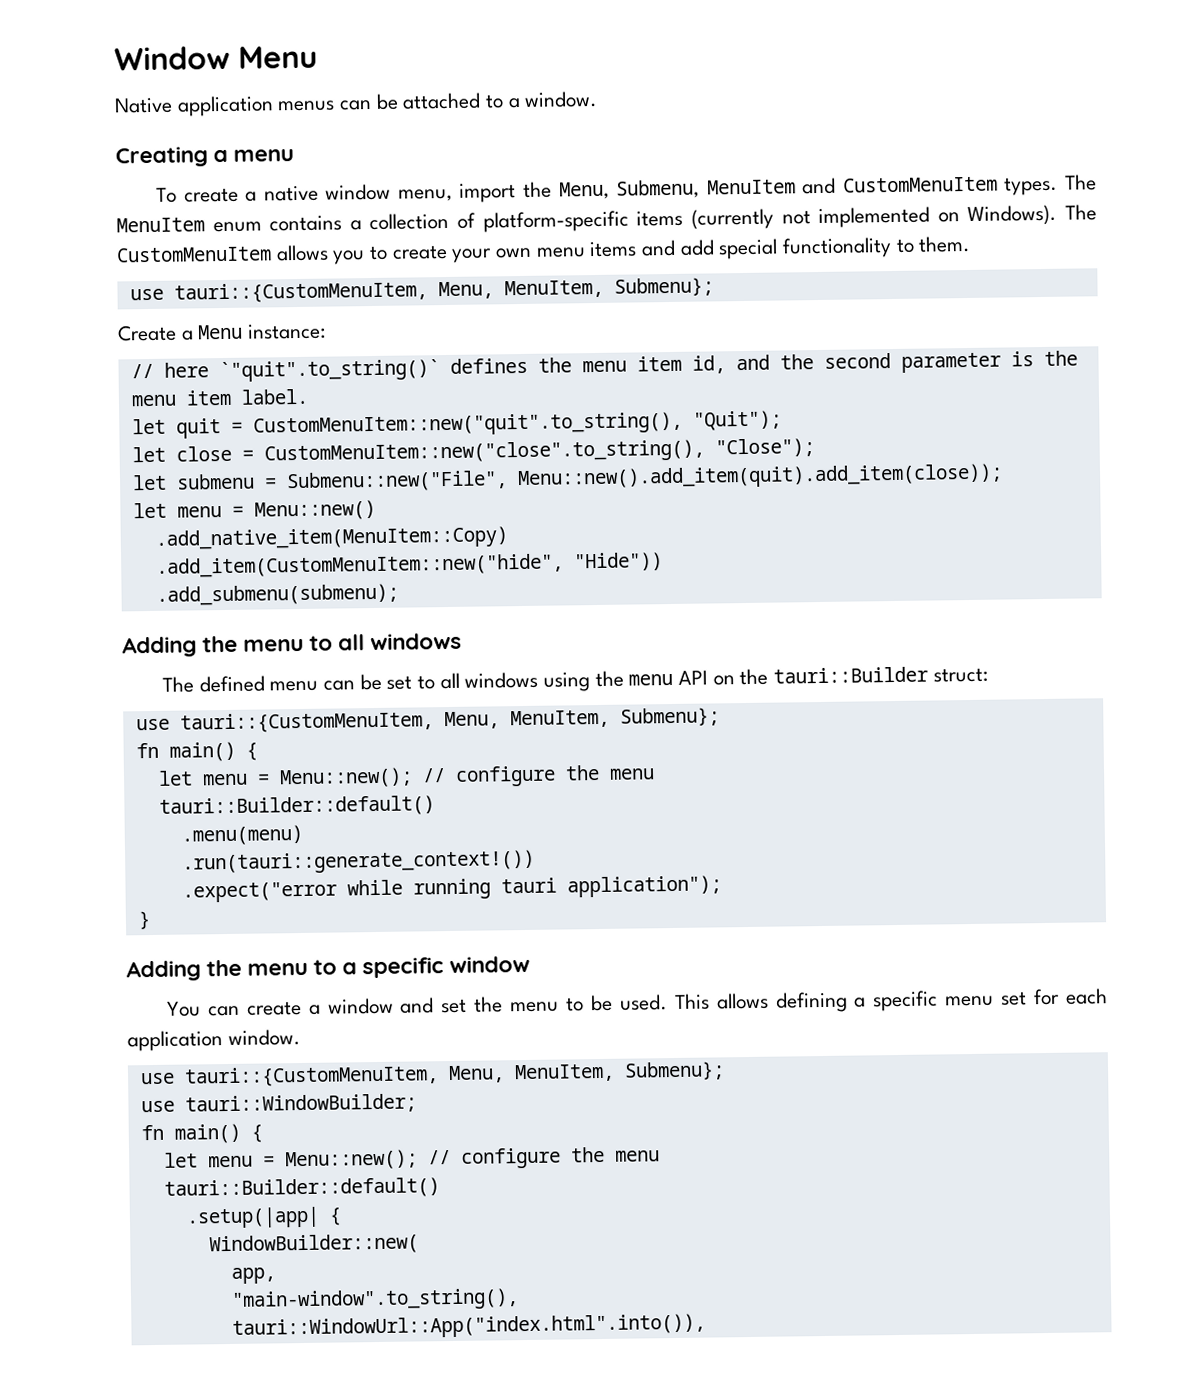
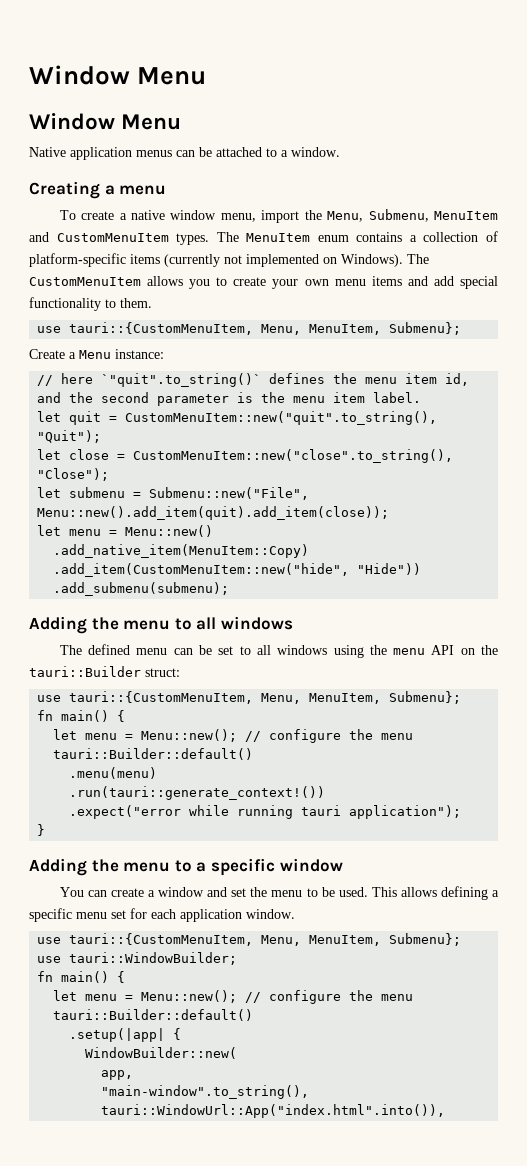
[114,45,318,71] Window Menu -> [29,65,207,85] [29,113,182,130] Window Menu // Window Menu

